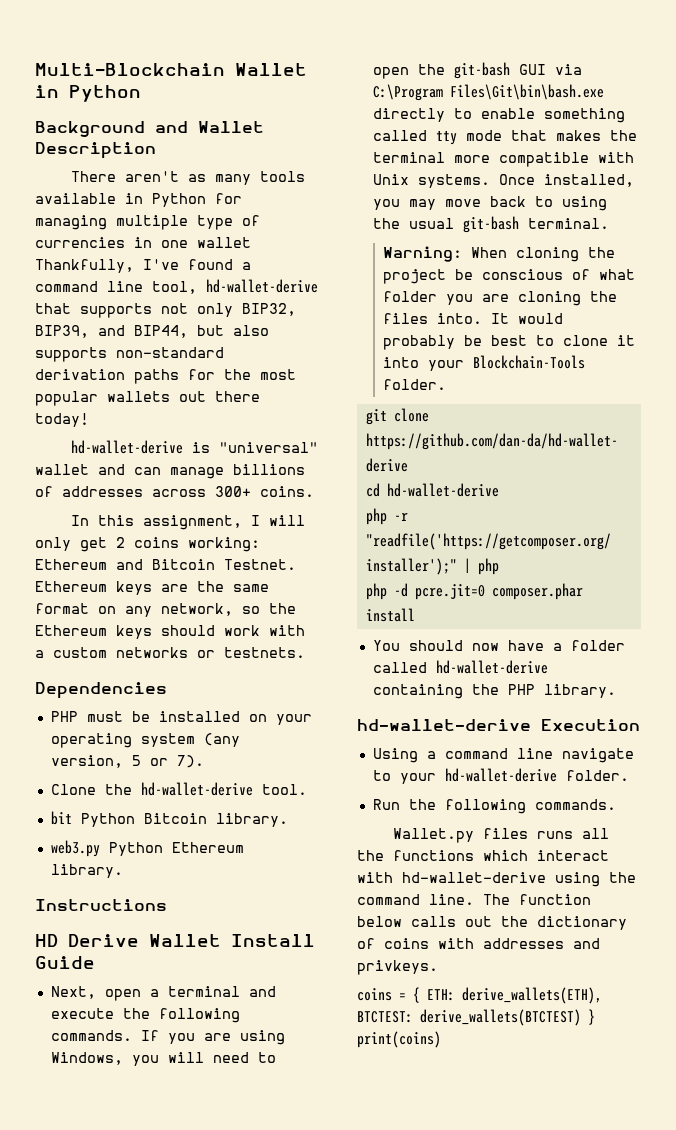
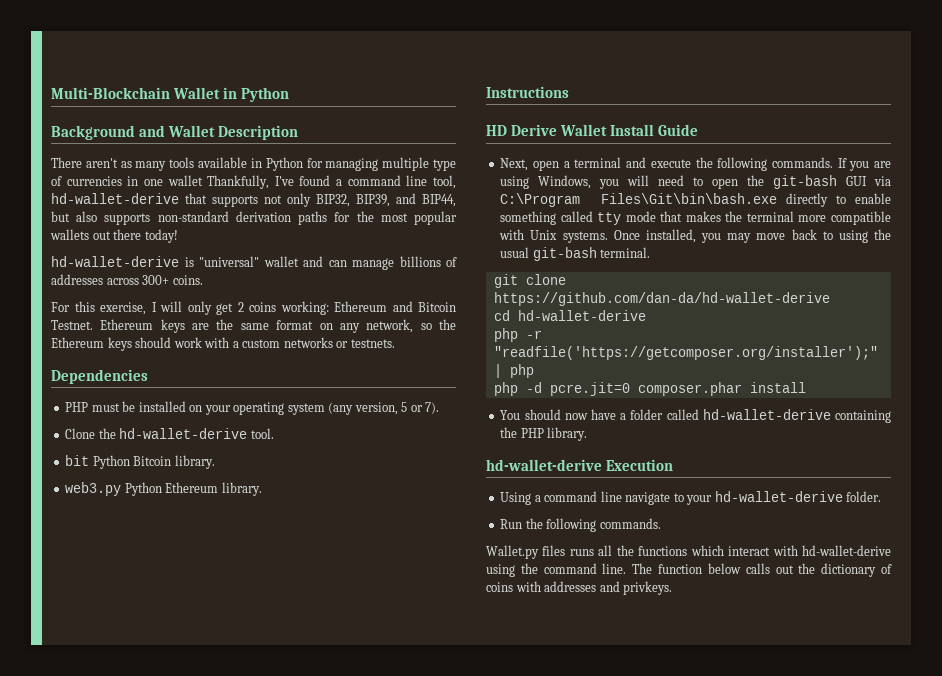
[70,515,242,530] In this assignment, -> [51,301,146,315] For this exercise,
[383,246,616,262] [383,269,636,284] [383,291,618,306] [383,313,564,324] [383,335,636,350] [383,355,586,371] [383,379,447,390] // Warning: When cloning the project be conscious of what folder you are cloning the files into. It would probably be best to clone it into your Blockchain-Tools folder. -> (651, 252) none
[357,987,602,1004] [357,1009,595,1026] [357,1031,441,1048] // coins = { ETH: derive_wallets(ETH), BTCTEST: derive_wallets(BTCTEST) } print(coins) -> (673, 588) none

